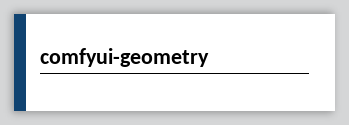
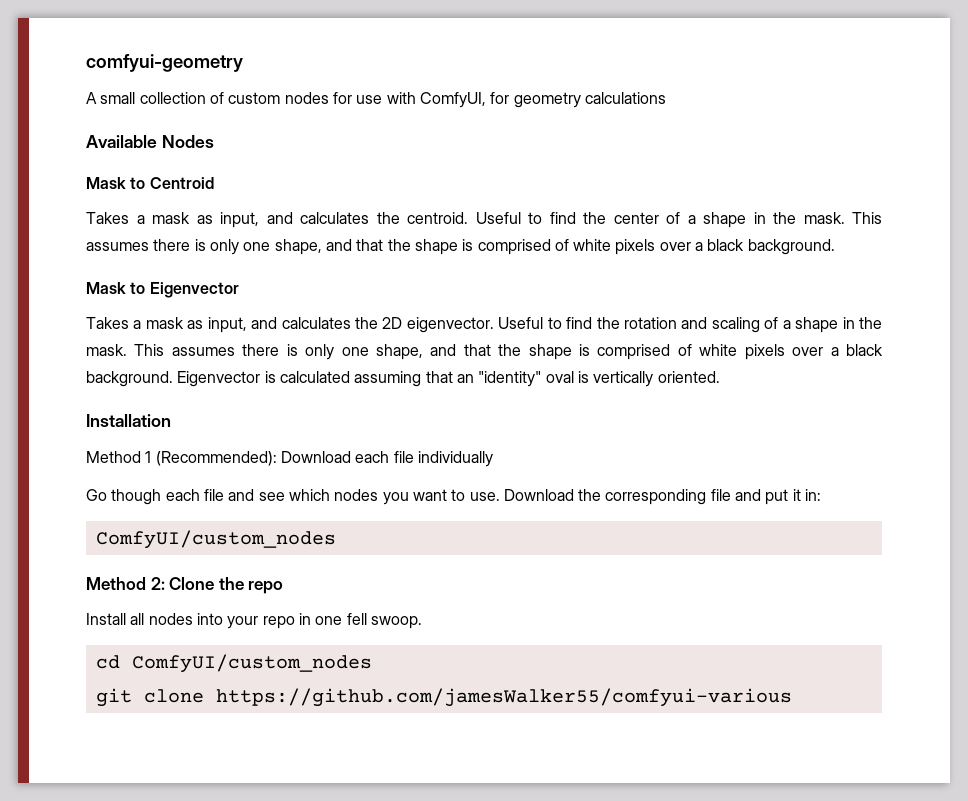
(209, 57) none -> [86,92,666,108] [86,135,214,148] [86,177,214,189] [86,212,882,228] [86,239,835,255] [86,282,239,298] [86,317,883,333] [86,344,884,360] [86,371,720,387] [86,414,171,427] [86,451,493,467] [86,489,822,505] [95,530,336,549] [86,577,284,594] [86,613,422,629] [95,654,372,673] [95,688,792,707] // A small collection of custom nodes for use with ComfyUI, for geometry calculations // Available Nodes // Mask to Centroid // Takes a mask as input, and calculates the centroid. Useful to find the center of a shape in the mask. This assumes there is only one shape, and that the shape is comprised of white pixels over a black background. // Mask to Eigenvector // Takes a mask as input, and calculates the 2D eigenvector. Useful to find the rotation and scaling of a shape in the mask. This assumes there is only one shape, and that the shape is comprised of white pixels over a black background. Eigenvector is calculated assuming that an "identity" oval is vertically oriented. // Installation // Method 1 (Recommended): Download each file individually // Go though each file and see which nodes you want to use. Download the corresponding file and put it in: // ComfyUI/custom_nodes // Method 2: Clone the repo // Install all nodes into your repo in one fell swoop. // cd ComfyUI/custom_nodes // git clone https://github.com/jamesWalker55/comfyui-various

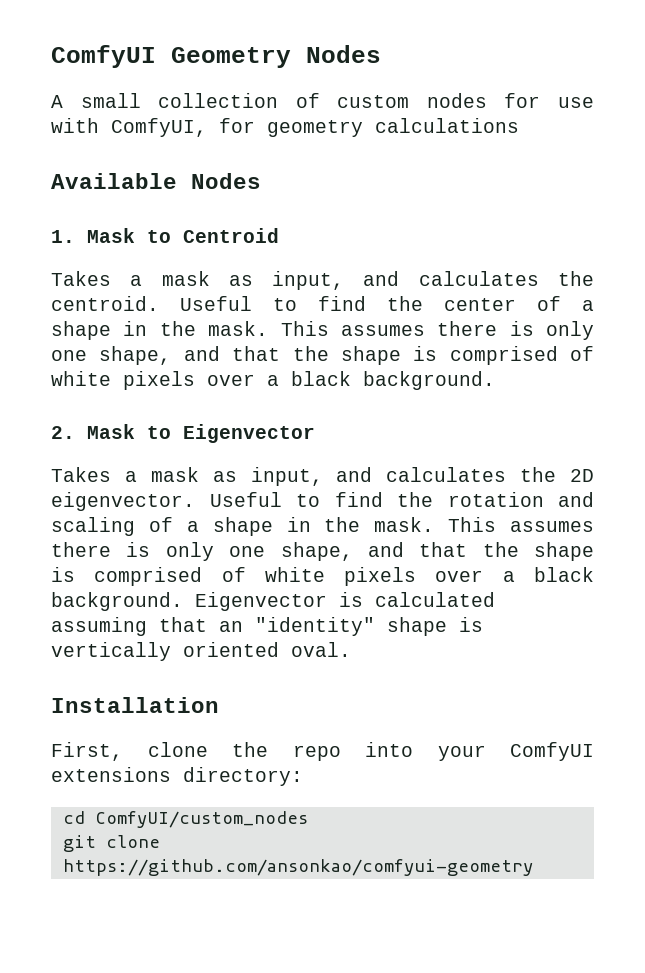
[86,54,243,72] comfyui-geometry -> [51,45,381,68] ComfyUI Geometry Nodes
(214, 141) none -> [51,230,75,243] 1.
(835, 247) none -> [51,426,75,439] 2.
[545,371,574,383] oval -> [387,617,447,636] shape
[657,371,720,383] oriented. -> [183,642,351,657] oriented oval.
[86,451,493,467] [86,489,822,505] [95,530,336,549] [86,577,284,594] [86,613,422,629] Method 1 (Recommended): Download each file individually // Go though each file and see which nodes you want to use. Download the corresponding file and put it in: // ComfyUI/custom_nodes // Method 2: Clone the repo // Install all nodes into your repo in one fell swoop. -> [51,742,594,761] [51,767,303,786] First, clone the repo into your ComfyUI extensions directory:
[215,688,792,707] https://github.com/jamesWalker55/comfyui-various -> [62,859,533,876] https://github.com/ansonkao/comfyui-geometry

